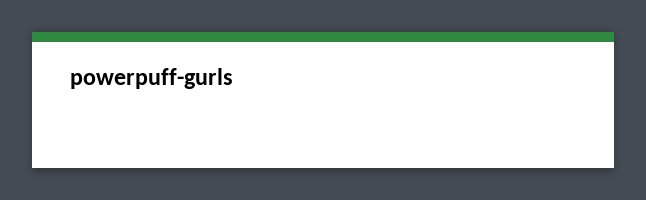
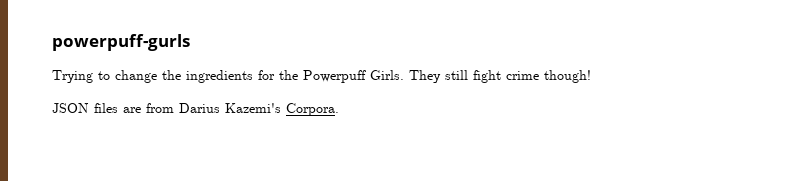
(233, 78) none -> [52,70,591,83] [52,103,339,116] // Trying to change the ingredients for the Powerpuff Girls. They still fight crime though! // JSON files are from Darius Kazemi's Corpora.

